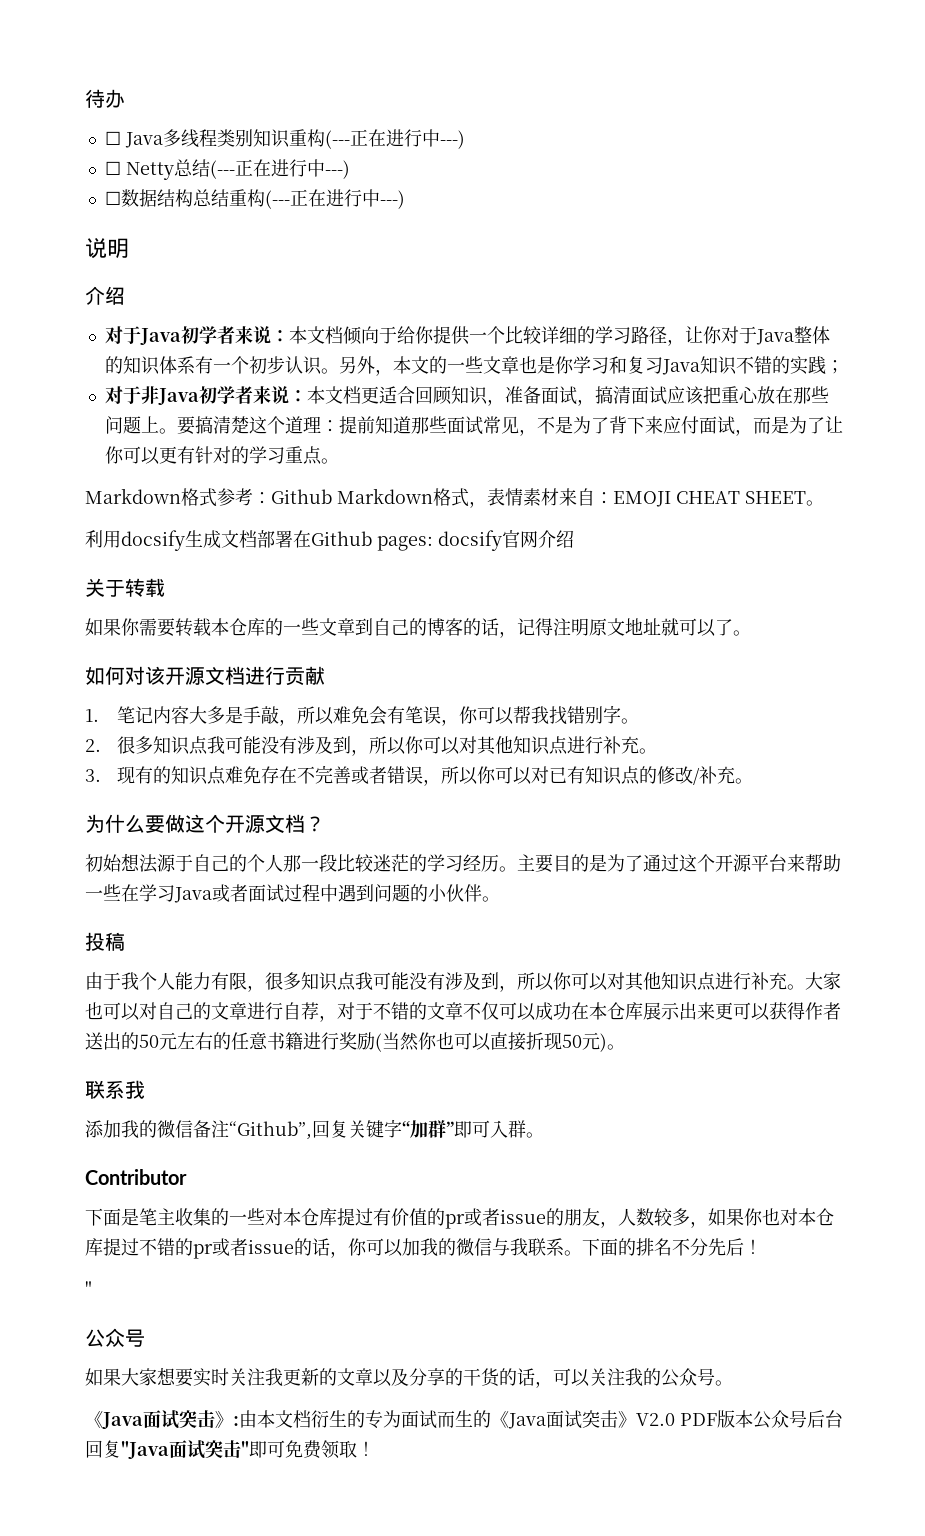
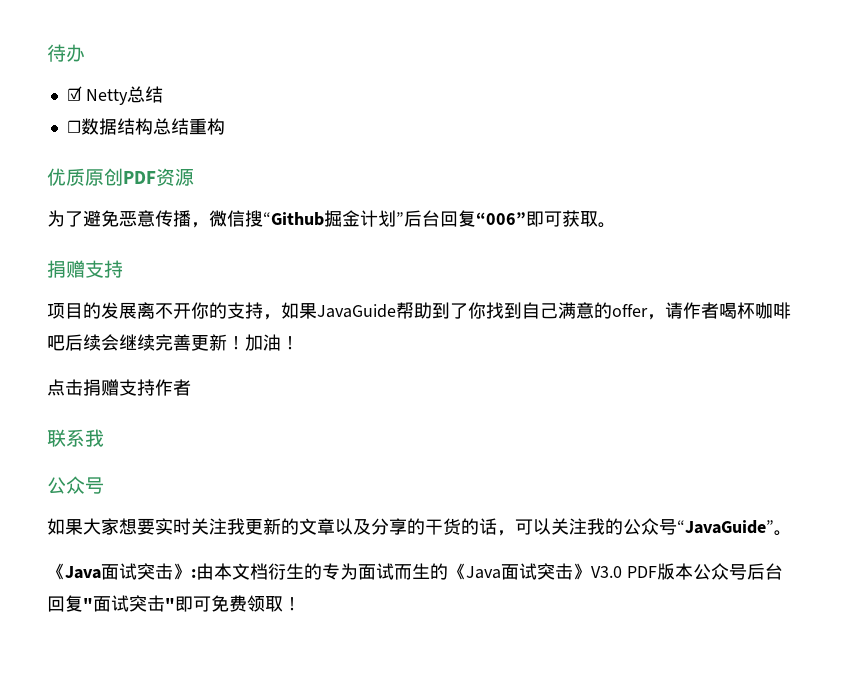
[104,129,465,149] [104,159,350,180] ☐ Java多线程类别知识重构(---正在进行中---) // ☐ Netty总结(---正在进行中---) -> [66,86,163,105] ☑ Netty总结
[264,189,405,209] [85,238,129,259] [85,286,125,305] [104,326,830,346] [104,356,844,376] [104,386,829,406] [104,416,843,436] [104,446,339,465] [85,488,824,508] [85,530,574,551] [85,578,165,597] [85,618,751,638] [85,666,325,686] [85,705,639,726] [85,736,657,756] [85,765,753,786] [85,814,325,833] [85,853,841,873] [85,884,500,903] [85,932,125,951] [85,972,841,992] [85,1002,841,1022] [85,1032,625,1052] [85,1080,145,1099] [85,1119,544,1140] [85,1169,187,1185] [85,1208,834,1229] [85,1238,762,1259] [85,1281,92,1296] (---正在进行中---) // 说明 // 介绍 // 对于Java初学者来说：本文档倾向于给你提供一个比较详细的学习路径，让你对于Java整体的知识体系有一个初步认识。另外，本文的一些文章也是你学习和复习Java知识不错的实践； // 对于非Java初学者来说：本文档更适合回顾知识，准备面试，搞清面试应该把重心放在那些问题上。要搞清楚这个道理：提前知道那些面试常见，不是为了背下来应付面试，而是为了让你可以更有针对的学习重点。 // Markdown格式参考：Github Markdown格式，表情素材来自：EMOJI CHEAT SHEET。 // 利用docsify生成文档部署在Github pages: docsify官网介绍 // 关于转载 // 如果你需要转载本仓库的一些文章到自己的博客的话，记得注明原文地址就可以了。 // 如何对该开源文档进行贡献 // 1.笔记内容大多是手敲，所以难免会有笔误，你可以帮我找错别字。 // 2.很多知识点我可能没有涉及到，所以你可以对其他知识点进行补充。 // 3.现有的知识点难免存在不完善或者错误，所以你可以对已有知识点的修改/补充。 // 为什么要做这个开源文档？ // 初始想法源于自己的个人那一段比较迷茫的学习经历。主要目的是为了通过这个开源平台来帮助一些在学习Java或者面试过程中遇到问题的小伙伴。 // 投稿 // 由于我个人能力有限，很多知识点我可能没有涉及到，所以你可以对其他知识点进行补充。大家也可以对自己的文章进行自荐，对于不错的文章不仅可以成功在本仓库展示出来更可以获得作者送出的50元左右的任意书籍进行奖励(当然你也可以直接折现50元)。 // 联系我 // 添加我的微信备注“Github”,回复关键字“加群”即可入群。 // Contributor // 下面是笔主收集的一些对本仓库提过有价值的pr或者issue的朋友，人数较多，如果你也对本仓库提过不错的pr或者issue的话，你可以加我的微信与我联系。下面的排名不分先后！ // " -> [47,168,194,186] [47,210,616,228] [47,260,123,278] [47,302,791,320] [47,334,299,351] [47,379,191,396] [47,429,104,447] // 优质原创PDF资源 // 为了避免恶意传播，微信搜“Github掘金计划”后台回复“006”即可获取。 // 捐赠支持 // 项目的发展离不开你的支持，如果JavaGuide帮助到了你找到自己满意的offer，请作者喝杯咖啡吧后续会继续完善更新！加油！ // 点击捐赠支持作者 // 联系我
(715, 1377) none -> [677,520,774,534] “JavaGuide”
[636,1413,675,1426] V2.0 -> [591,566,622,578] V3.0
[121,1441,169,1459] "Java -> [83,598,93,610] "

